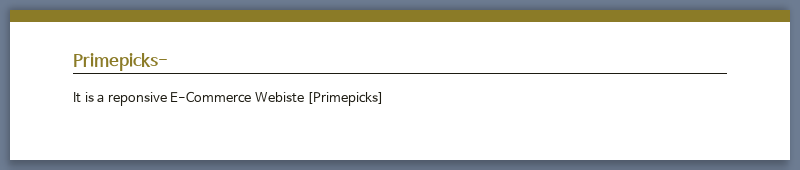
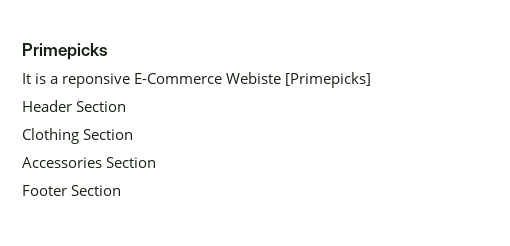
[73,53,168,71] Primepicks- -> [22,43,108,60] Primepicks
(385, 99) none -> [22,100,127,112] [22,128,134,144] [22,157,157,168] [22,185,122,196] // Header Section // Clothing Section // Accessories Section // Footer Section

